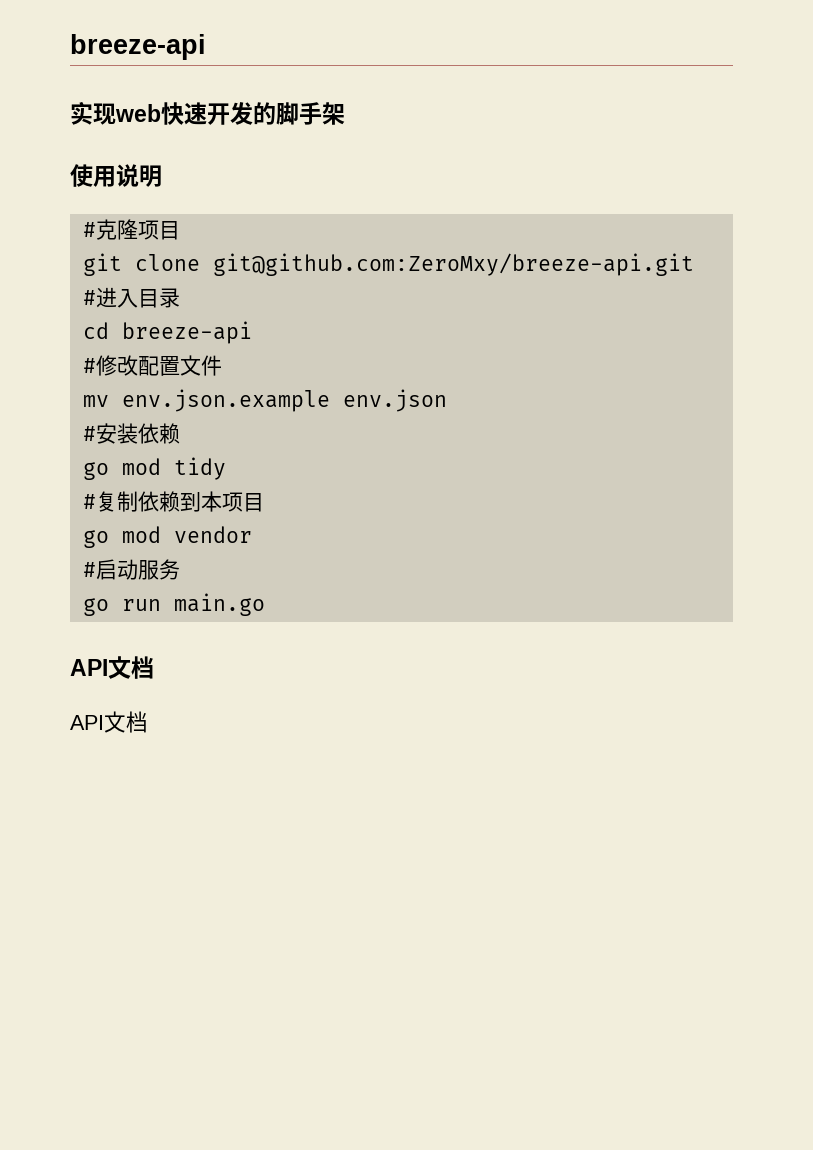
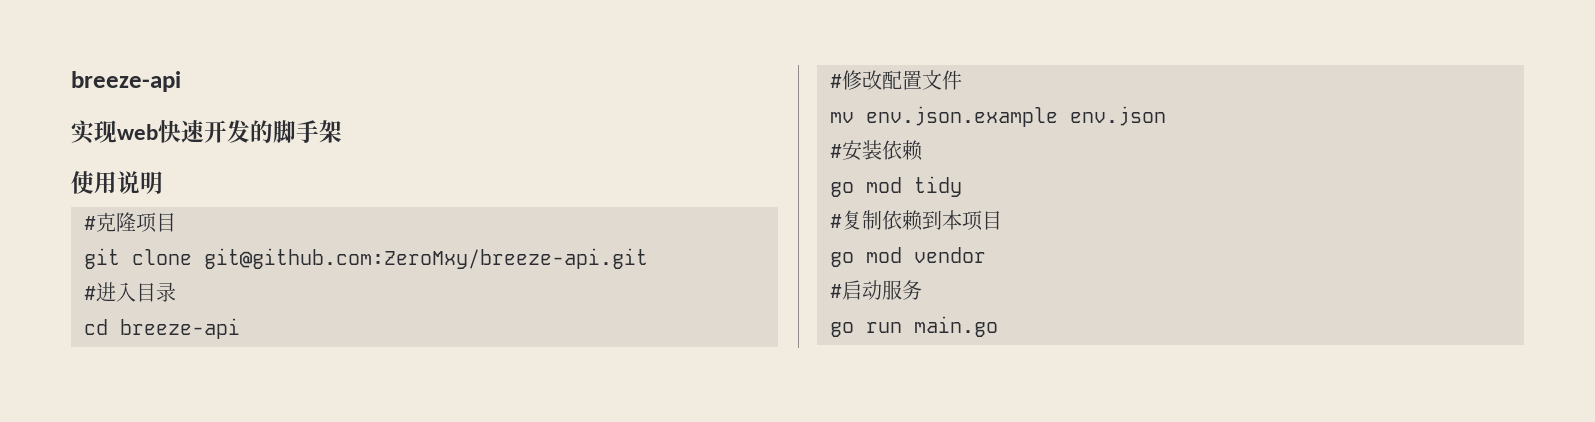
[70,656,154,679] [70,711,148,733] // API文档 // API文档 -> (998, 326) none

